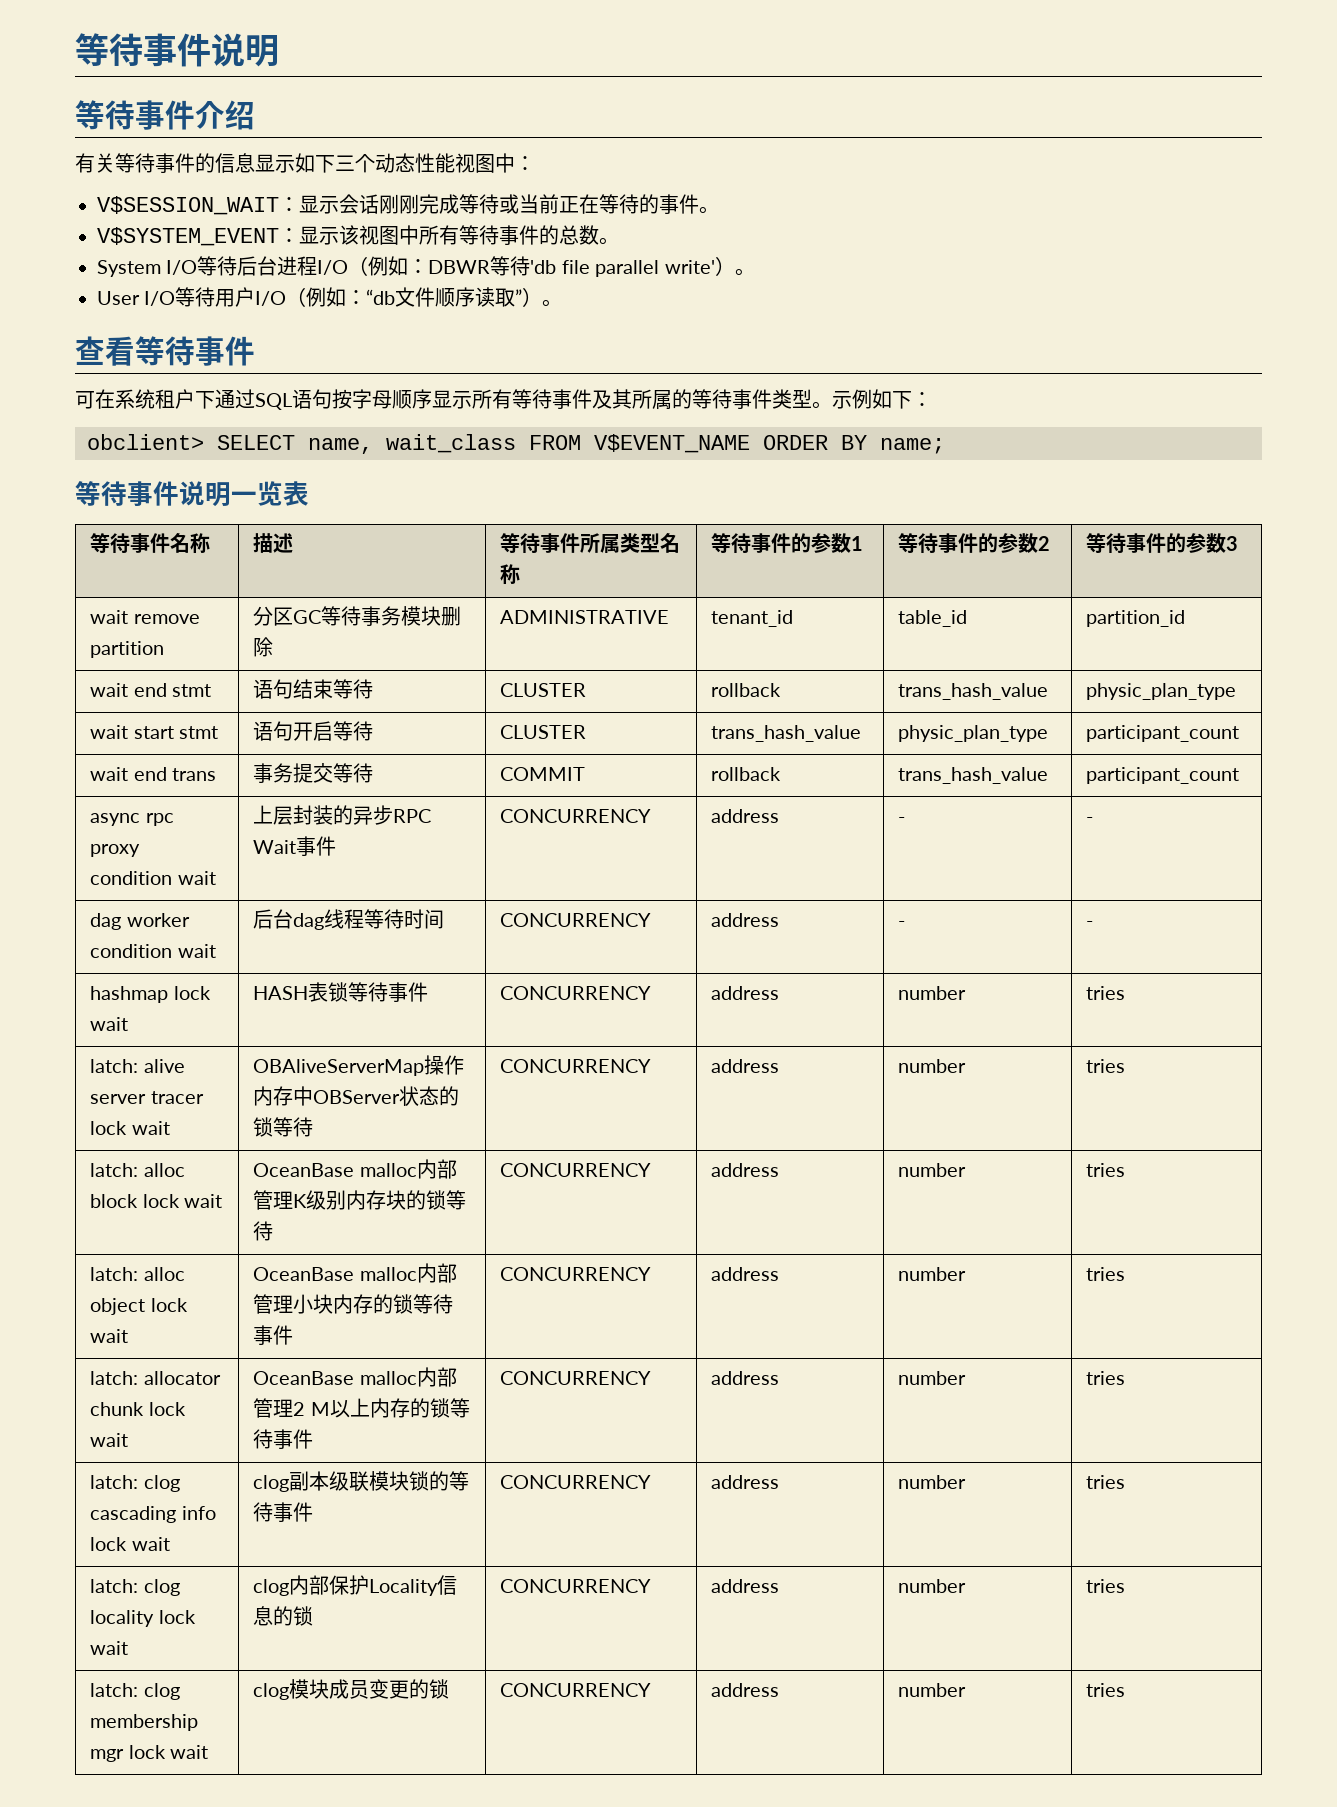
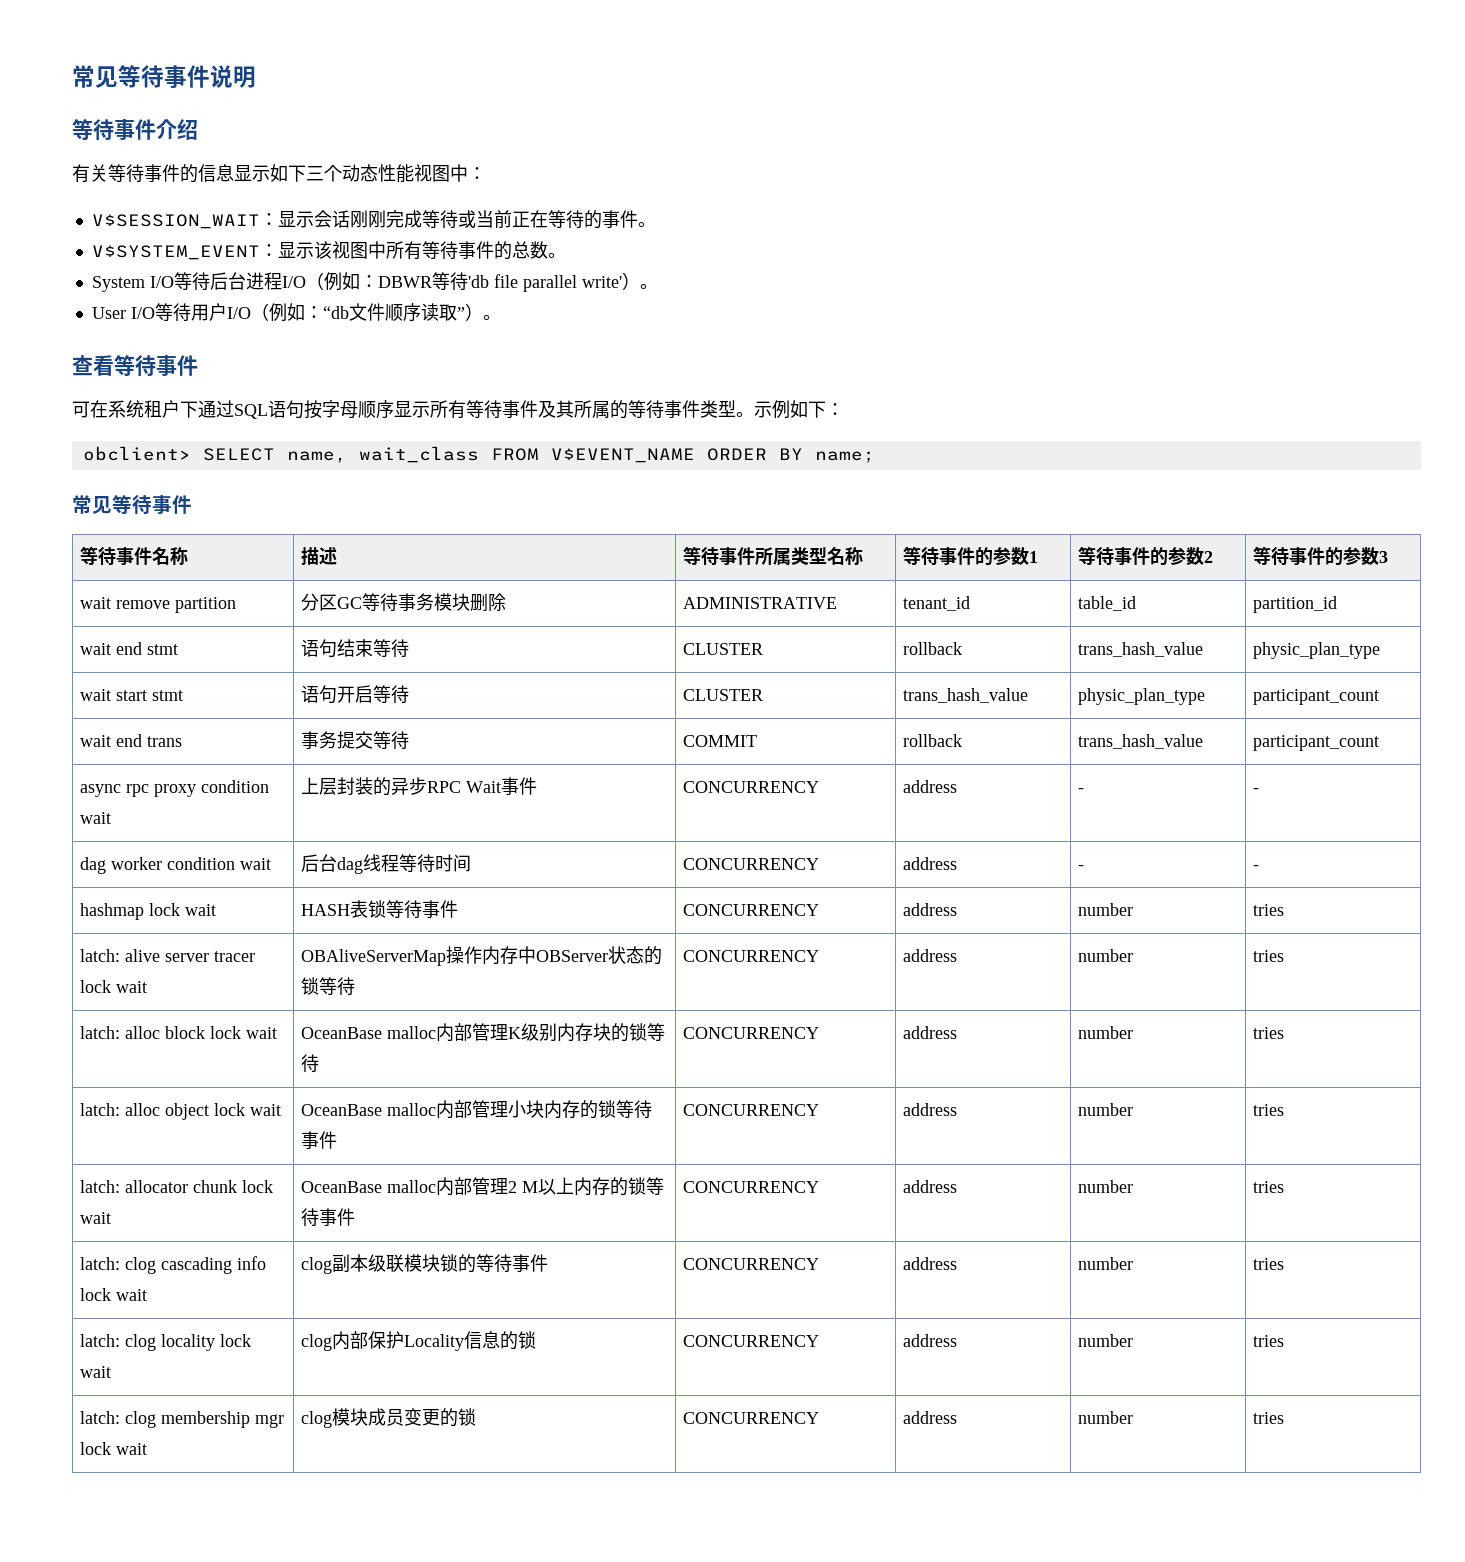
(75, 49) none -> [72,65,118,88] 常见
[75,481,309,507] 等待事件说明一览表 -> [72,495,192,514] 常见等待事件

